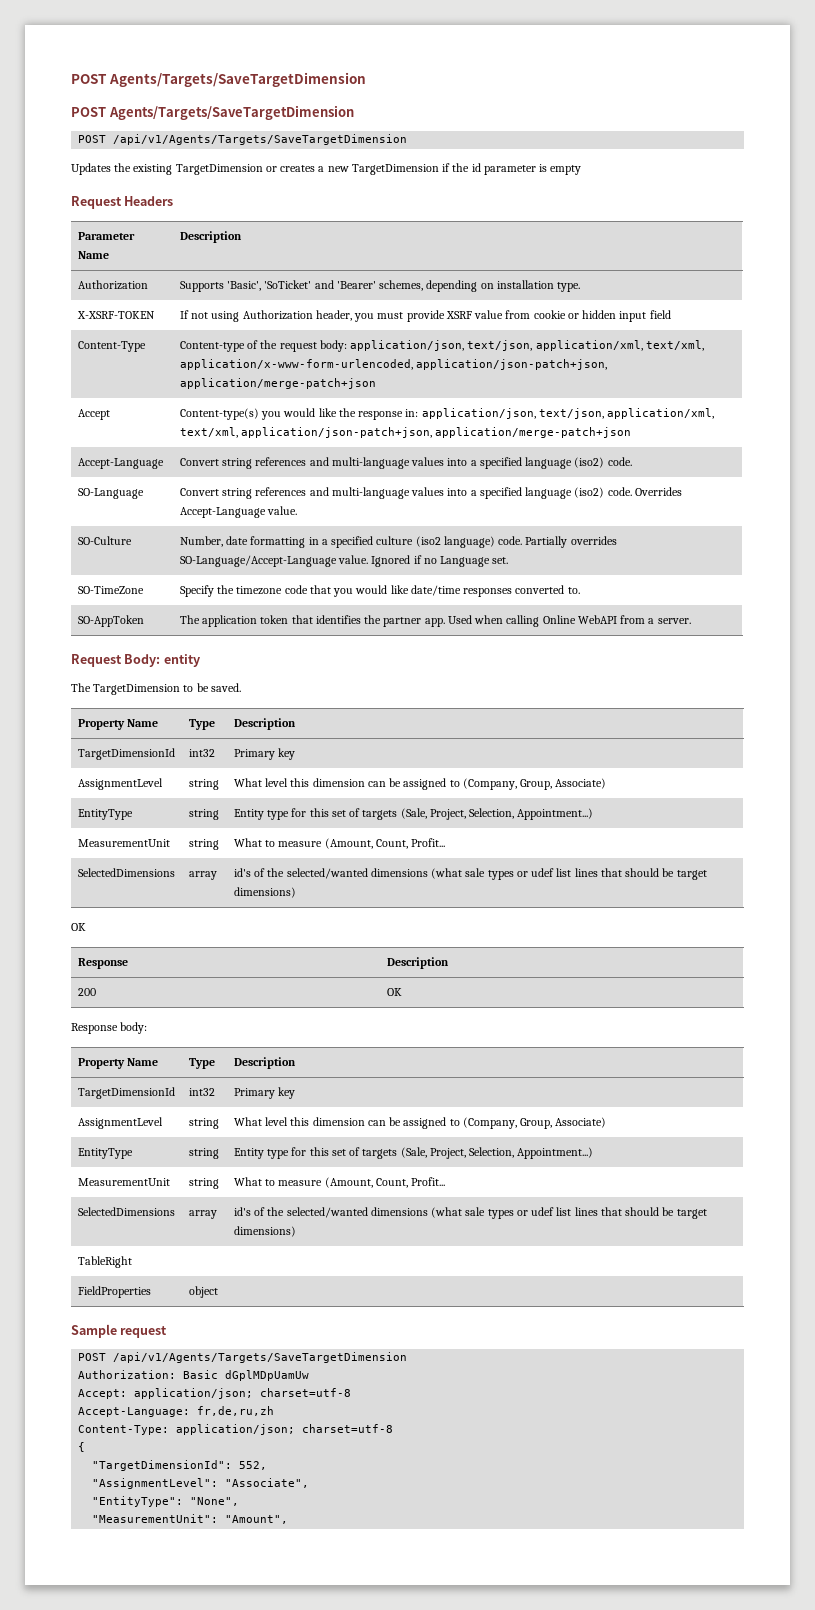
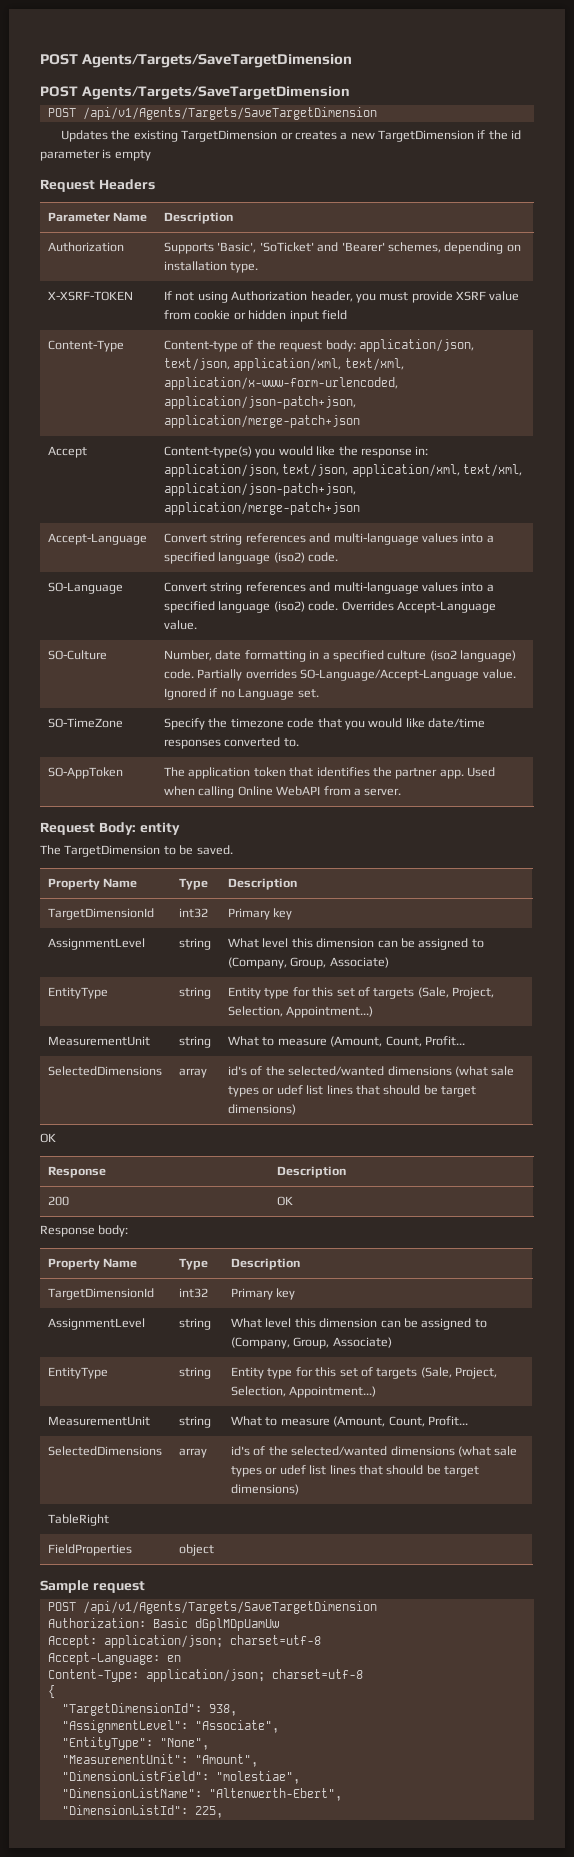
[197,1406,275,1416] fr,de,ru,zh -> [166,1655,181,1662] en
[239,1461,268,1470] 552, -> [208,1704,237,1716] 938,
(289, 1519) none -> [61,1771,300,1784] [61,1788,342,1801] [61,1805,223,1818] // "DimensionListField": "molestiae", // "DimensionListName": "Altenwerth-Ebert", // "DimensionListId": 225,

